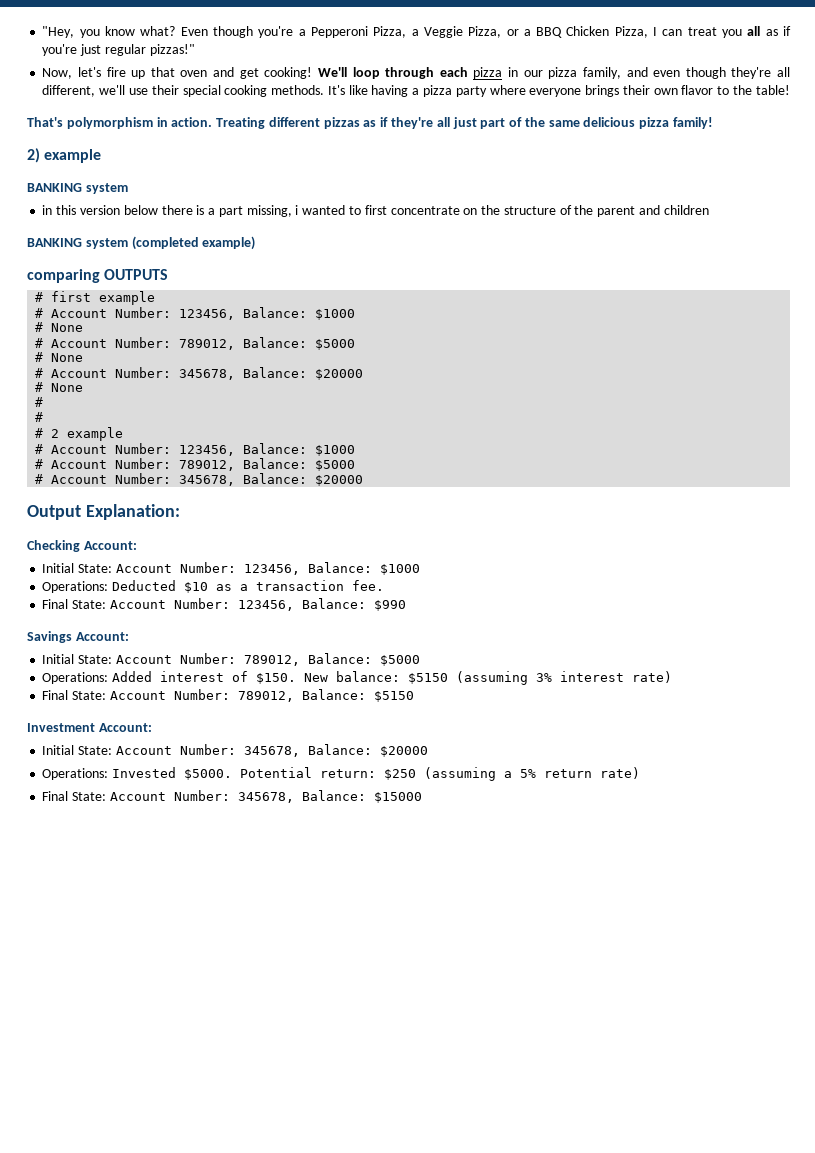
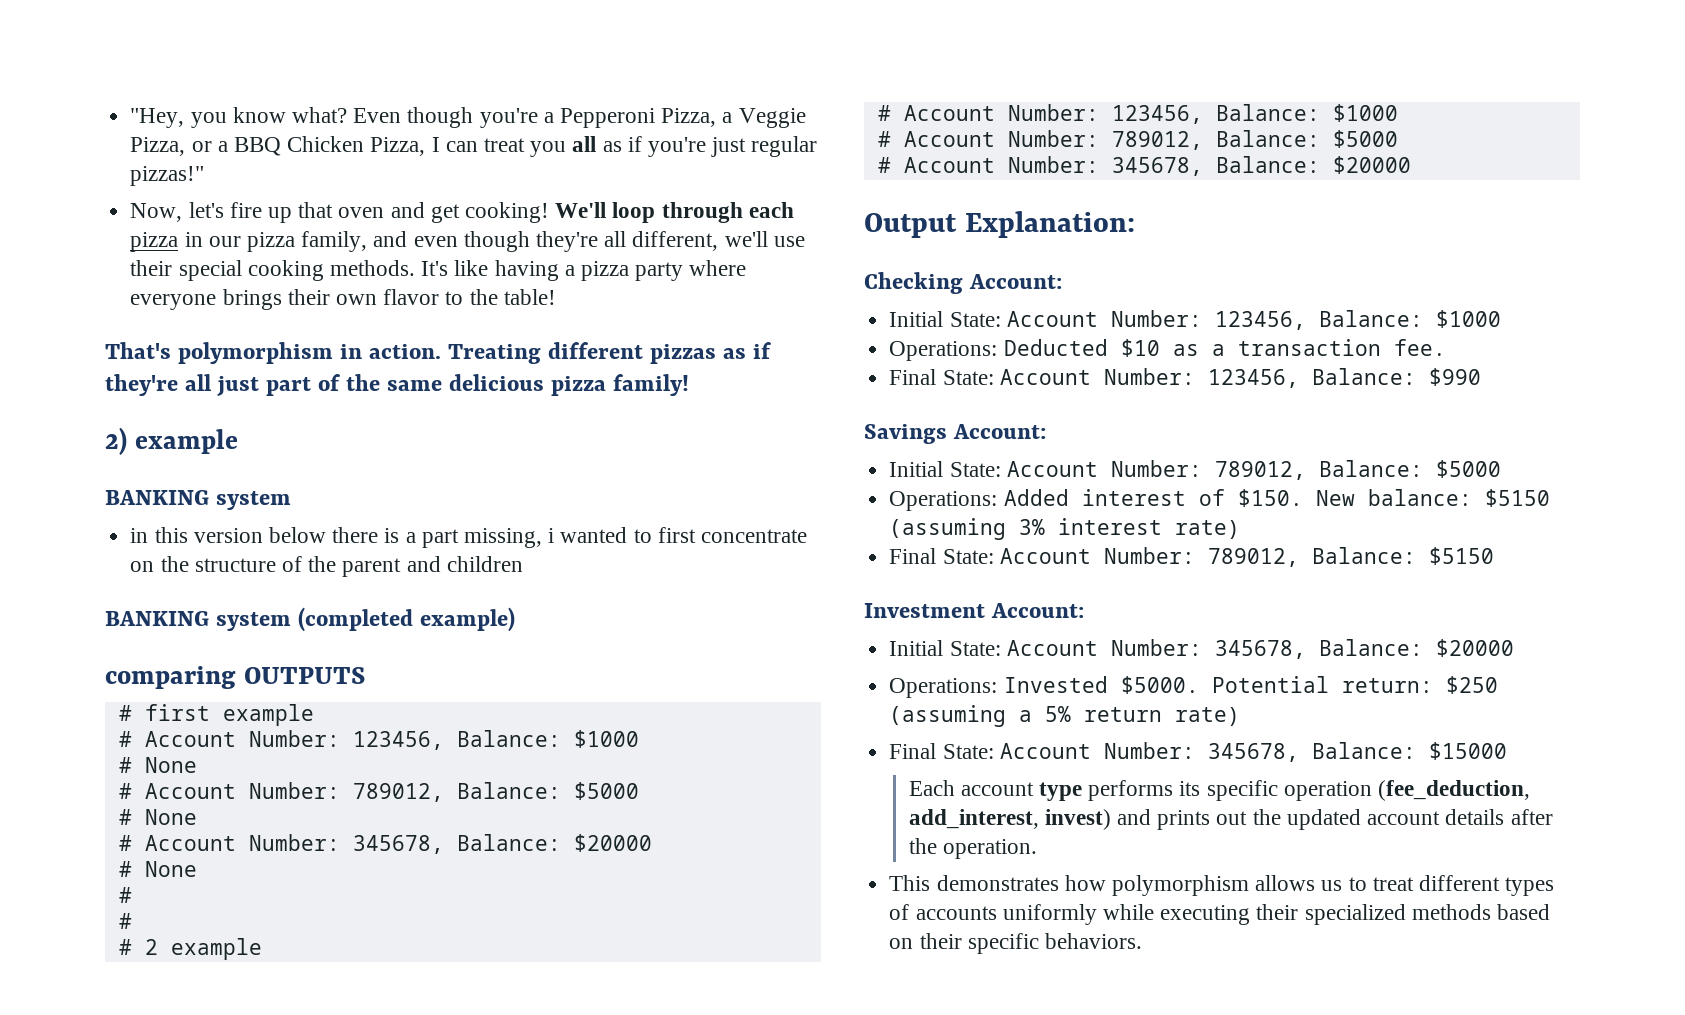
(422, 797) none -> [908,780,1531,801] [908,809,1553,830] [908,838,1037,859] [889,875,1555,896] [889,904,1550,925] [889,933,1142,954] // Each account type performs its specific operation (fee_deduction, add_interest, invest) and prints out the updated account details after the operation. // This demonstrates how polymorphism allows us to treat different types of accounts uniformly while executing their specialized methods based on their specific behaviors.

